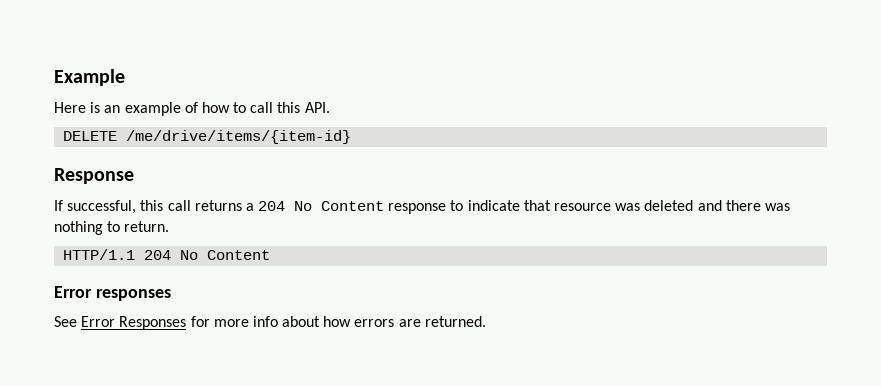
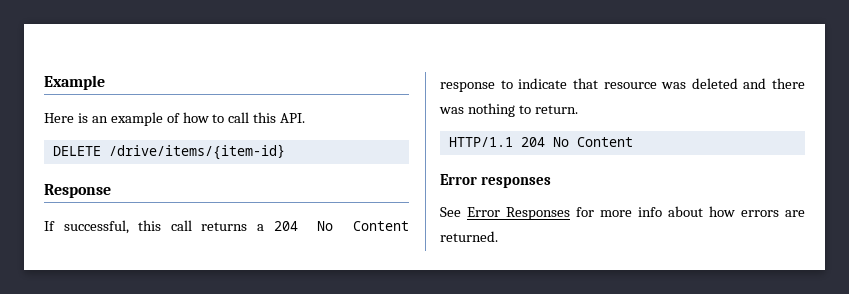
[126,130,352,144] /me/drive/items/{item-id} -> [108,144,285,160] /drive/items/{item-id}

